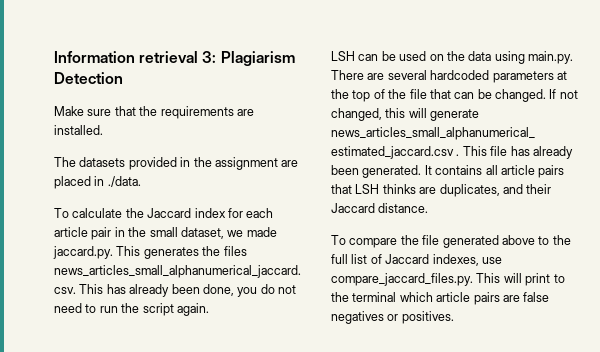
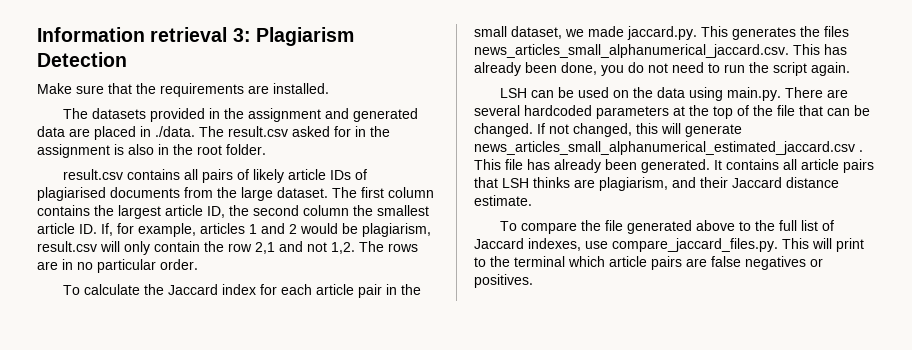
(278, 163) none -> [325,108,419,122] [37,126,65,137] and generated data
(141, 181) none -> [199,126,390,137] [37,144,266,158] [63,169,368,183] [37,187,434,201] [37,205,429,219] [37,223,431,237] [37,241,418,255] [37,259,198,273] The result.csv asked for in the assignment is also in the root folder. // result.csv contains all pairs of likely article IDs of plagiarised documents from the large dataset. The first column contains the largest article ID, the second column the smallest article ID. If, for example, articles 1 and 2 would be plagiarism, result.csv will only contain the row 2,1 and not 1,2. The rows are in no particular order.
[439,184,500,197] duplicates, -> [599,177,668,191] plagiarism,
[378,203,429,213] distance. -> [786,177,839,188] [474,195,532,206] distance estimate.

